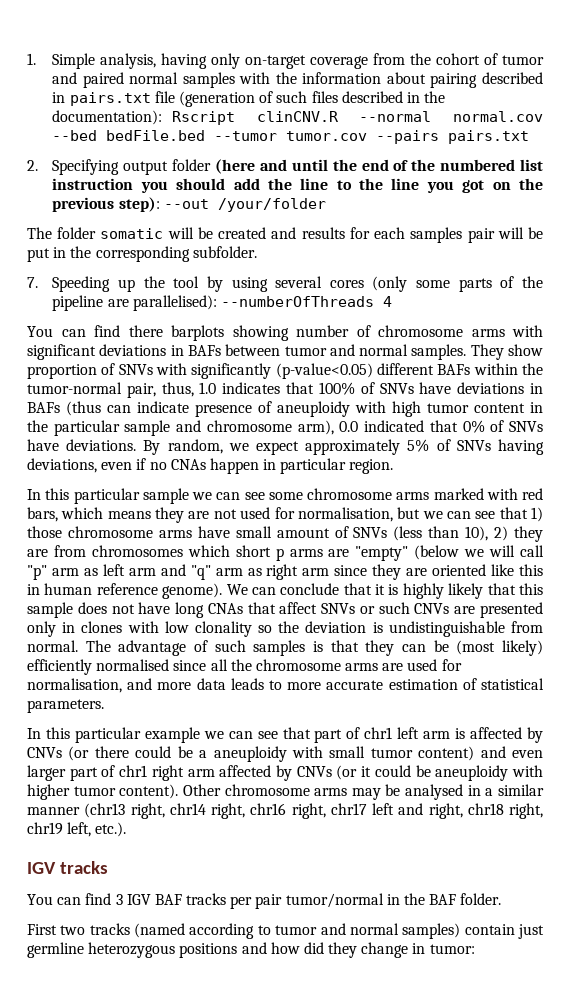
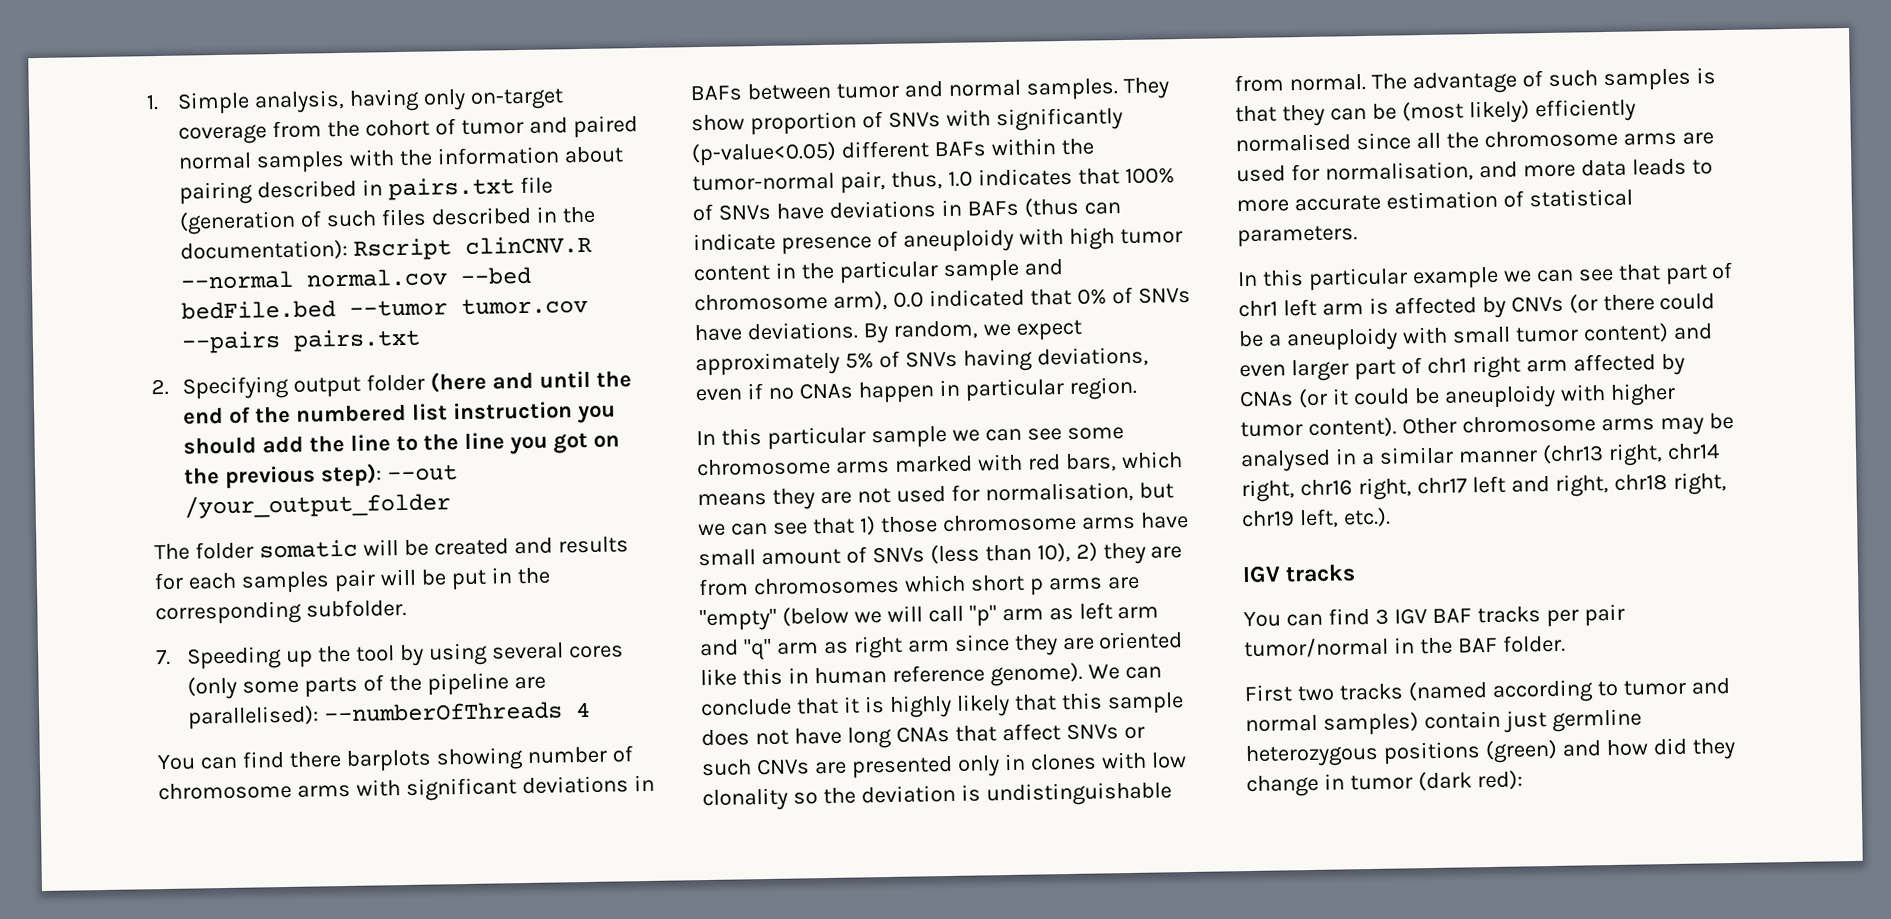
[217,198,326,212] /your/folder -> [184,492,452,519] /your_output_folder
[296,766,332,777] CNVs -> [1239,390,1294,408] CNAs
(238, 950) none -> [1484,739,1558,764] (green)
[429,944,475,954] tumor: -> [1349,770,1523,792] tumor (dark red):

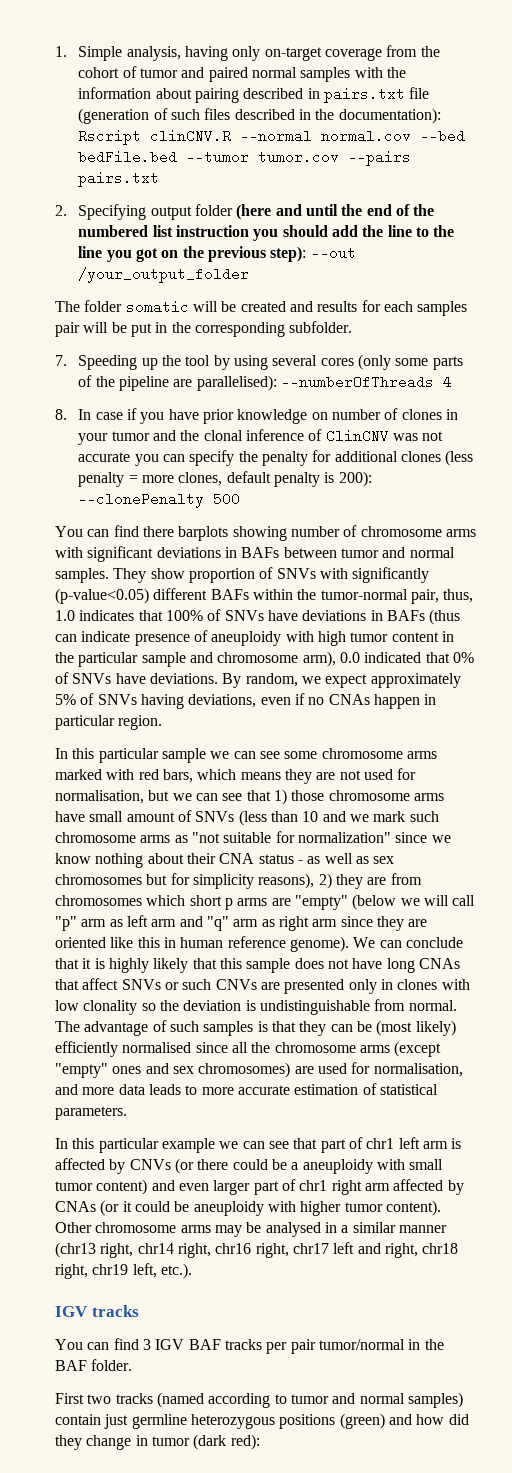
(592, 709) none -> [55,408,458,424] [78,429,444,445] [78,450,474,466] [78,471,372,487] [78,492,241,508] // 8. In case if you have prior knowledge on number of clones in your tumor and the clonal inference of ClinCNV was not accurate you can specify the penalty for additional clones (less penalty = more clones, default penalty is 200): --clonePenalty 500
[1036,542,1071,563] 10), -> [302,811,439,822] [55,831,451,843] [55,853,395,868] [55,873,315,889] 10 and we mark such chromosome arms as "not suitable for normalization" since we know nothing about their CNA status - as well as sex chromosomes but for simplicity reasons),
(1677, 139) none -> [394,1041,442,1057] [55,1062,291,1078] (except "empty" ones and sex chromosomes)

